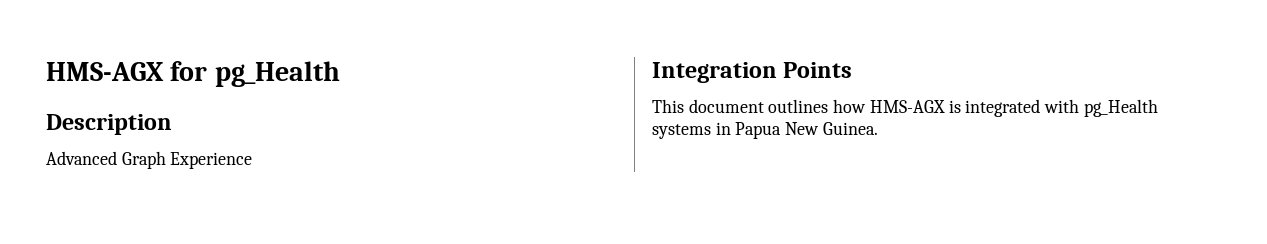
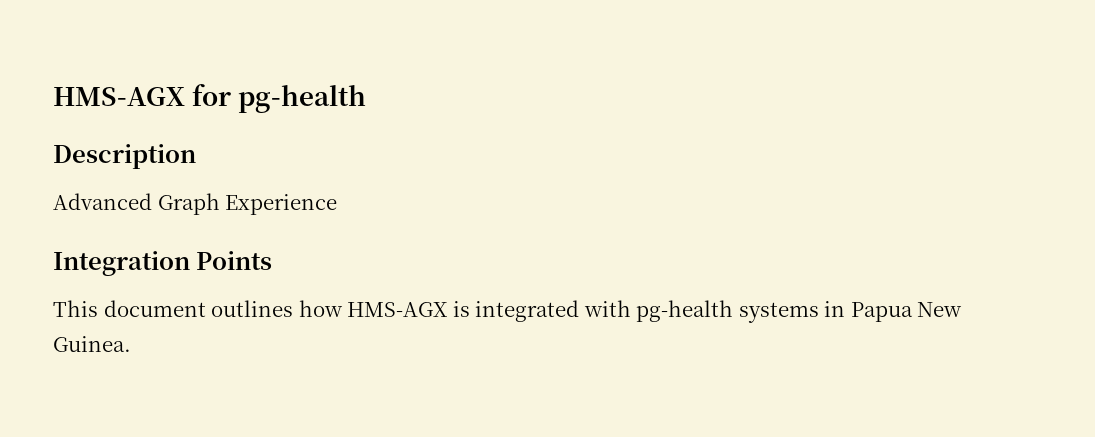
[214,61,340,87] pg_Health -> [238,85,367,113] pg-health
[1083,99,1158,117] pg_Health -> [636,300,734,322] pg-health

